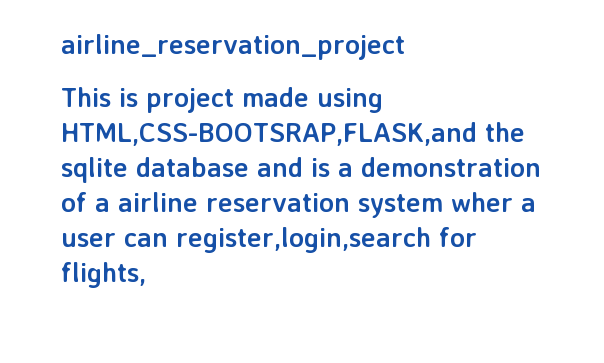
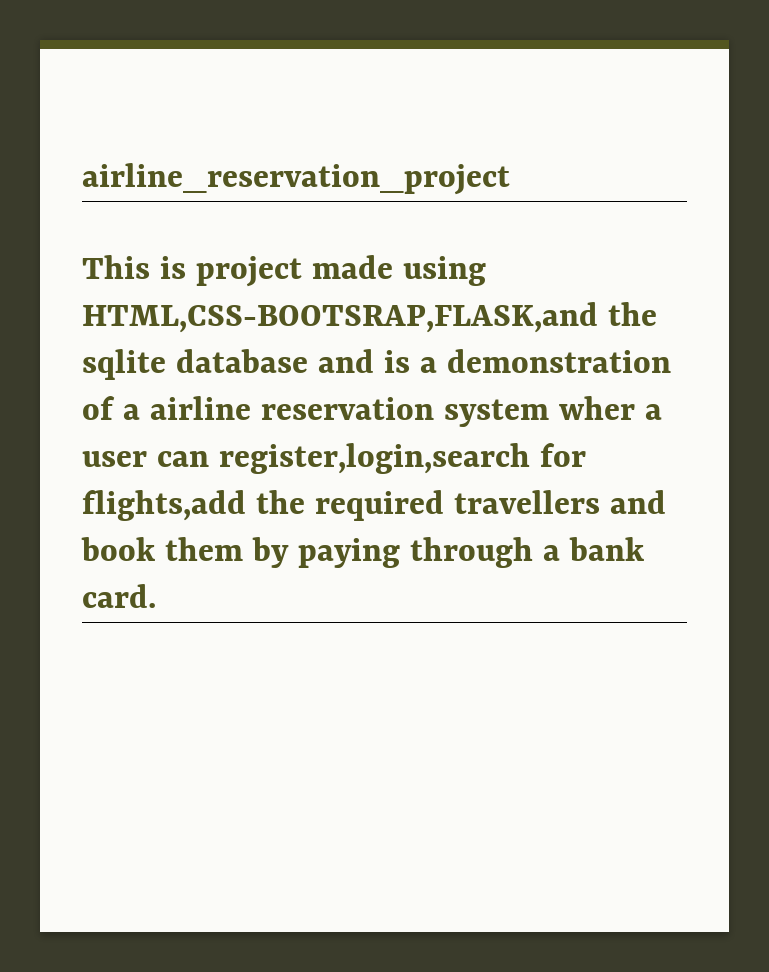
[61,262,146,288] flights, -> [82,490,666,521] [81,537,644,568] [82,584,156,608] flights,add the required travellers and book them by paying through a bank card.

